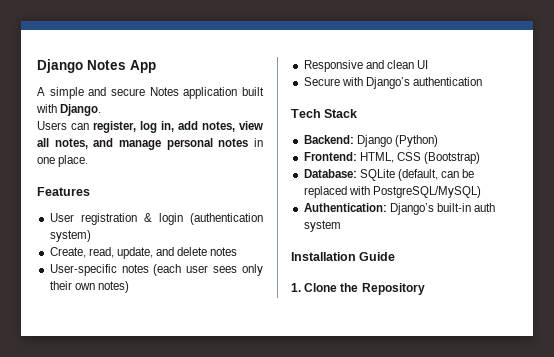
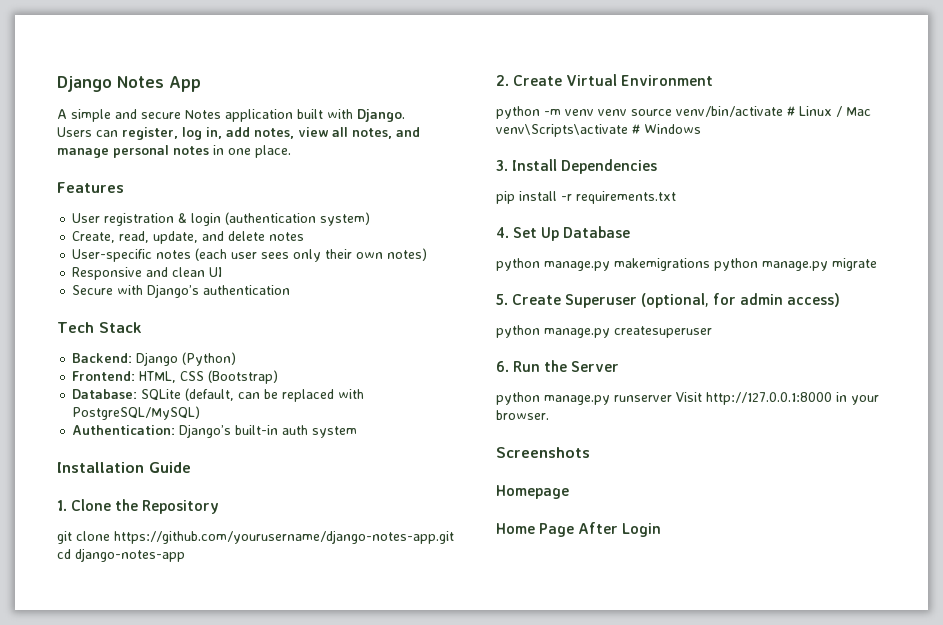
(425, 289) none -> [57,530,454,544] [57,548,185,562] [496,74,714,86] [496,106,871,119] [496,124,701,137] [496,159,658,174] [496,191,676,204] [496,226,631,241] [496,258,877,271] [496,293,841,308] [496,325,712,338] [496,360,620,372] [496,392,879,405] [496,410,549,420] [496,447,590,458] [496,485,569,499] [496,522,662,537] // git clone https://github.com/yourusername/django-notes-app.git cd django-notes-app // 2. Create Virtual Environment // python -m venv venv source venv/bin/activate # Linux / Mac venv\Scripts\activate # Windows // 3. Install Dependencies // pip install -r requirements.txt // 4. Set Up Database // python manage.py makemigrations python manage.py migrate // 5. Create Superuser (optional, for admin access) // python manage.py createsuperuser // 6. Run the Server // python manage.py runserver Visit http://127.0.0.1:8000 in your browser. // Screenshots // Homepage // Home Page After Login

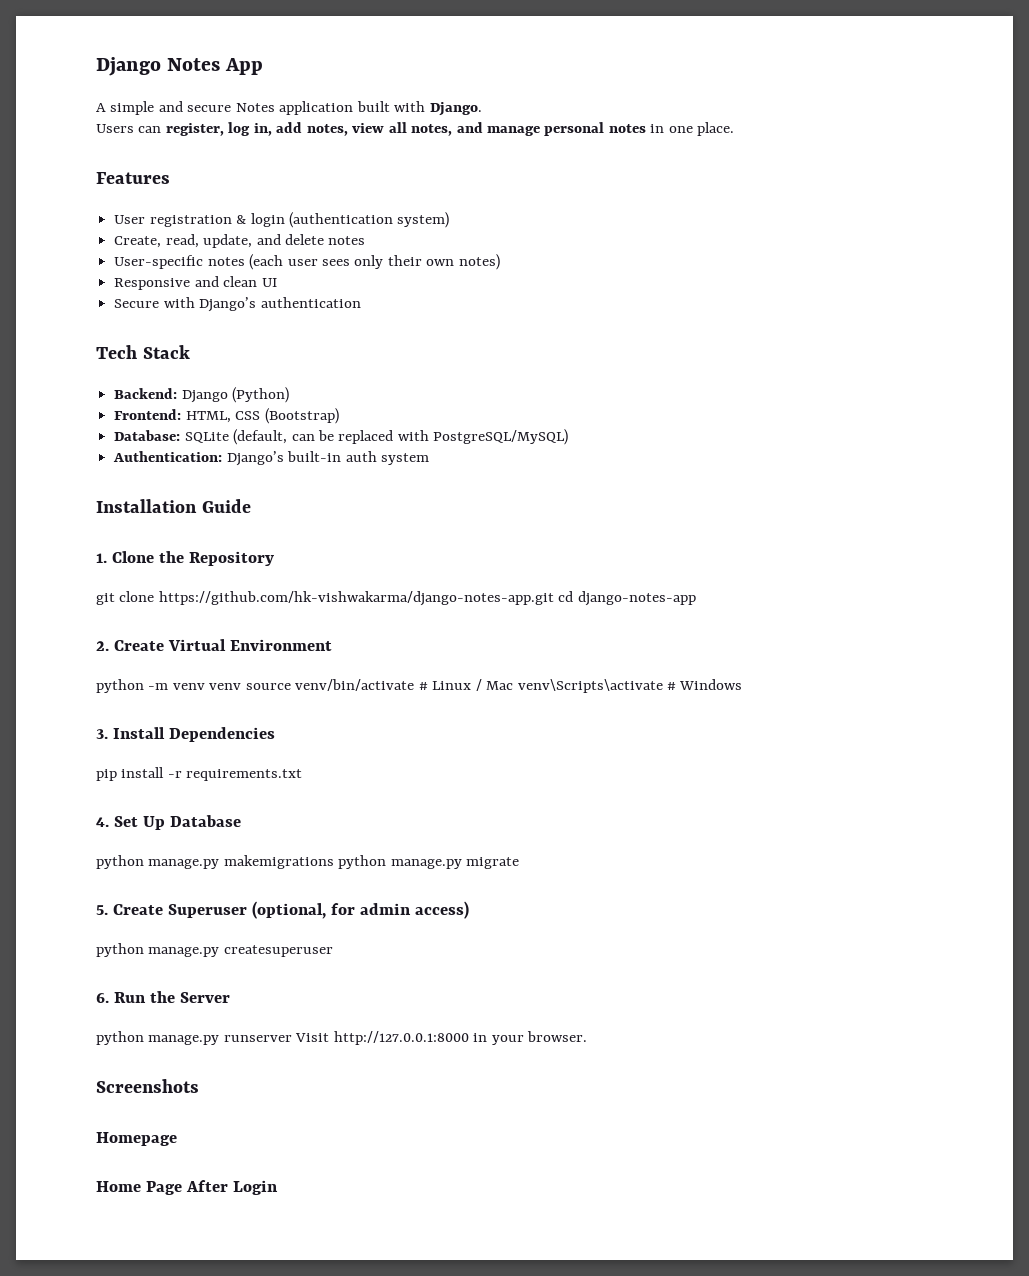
[114,530,454,544] https://github.com/yourusername/django-notes-app.git -> [158,591,554,606] https://github.com/hk-vishwakarma/django-notes-app.git

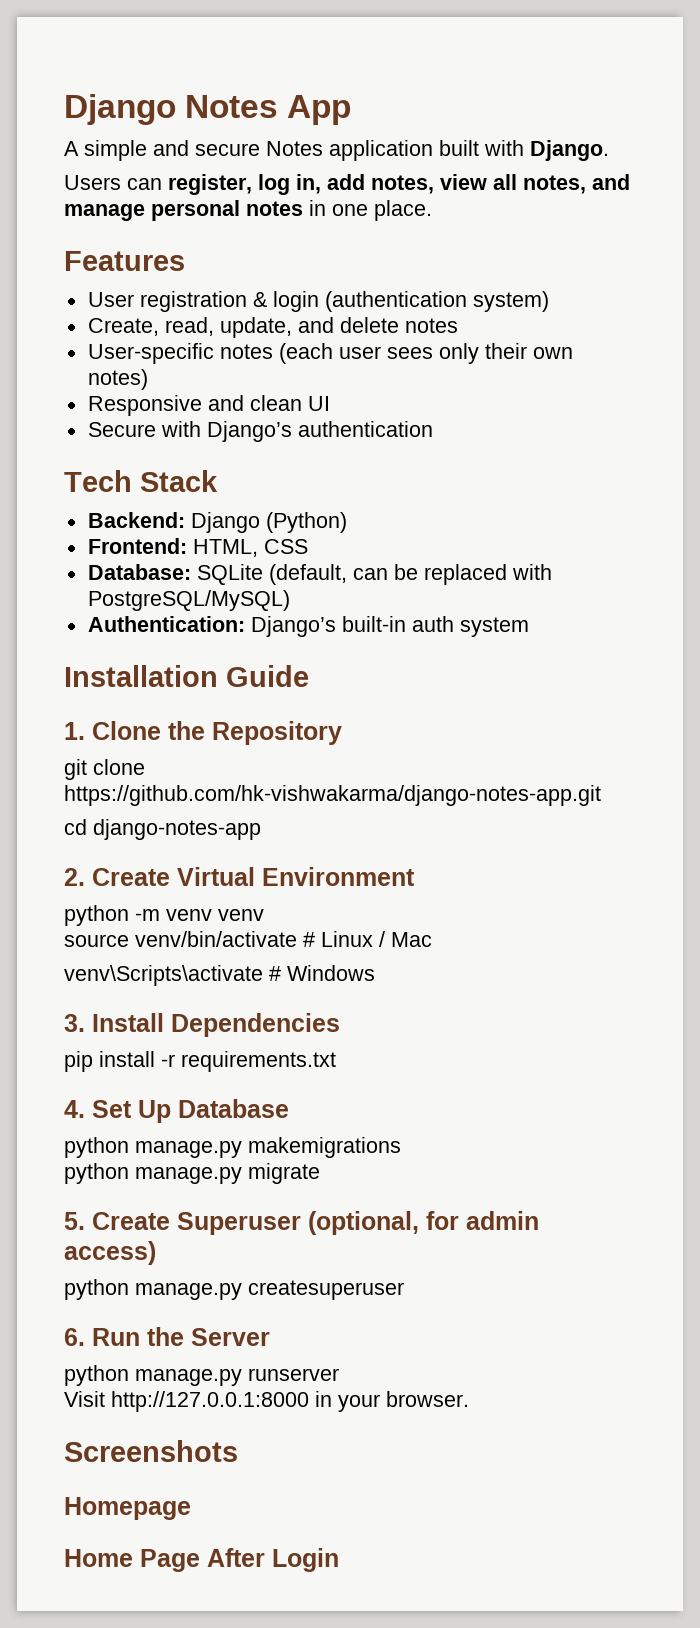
[264,408,339,424] (Bootstrap) -> (308, 546) none
(554, 598) none -> (601, 795) //
(242, 686) none -> (264, 915) //
(514, 685) none -> (432, 939) //
(334, 862) none -> (401, 1147) //
(292, 1038) none -> (339, 1374) //

